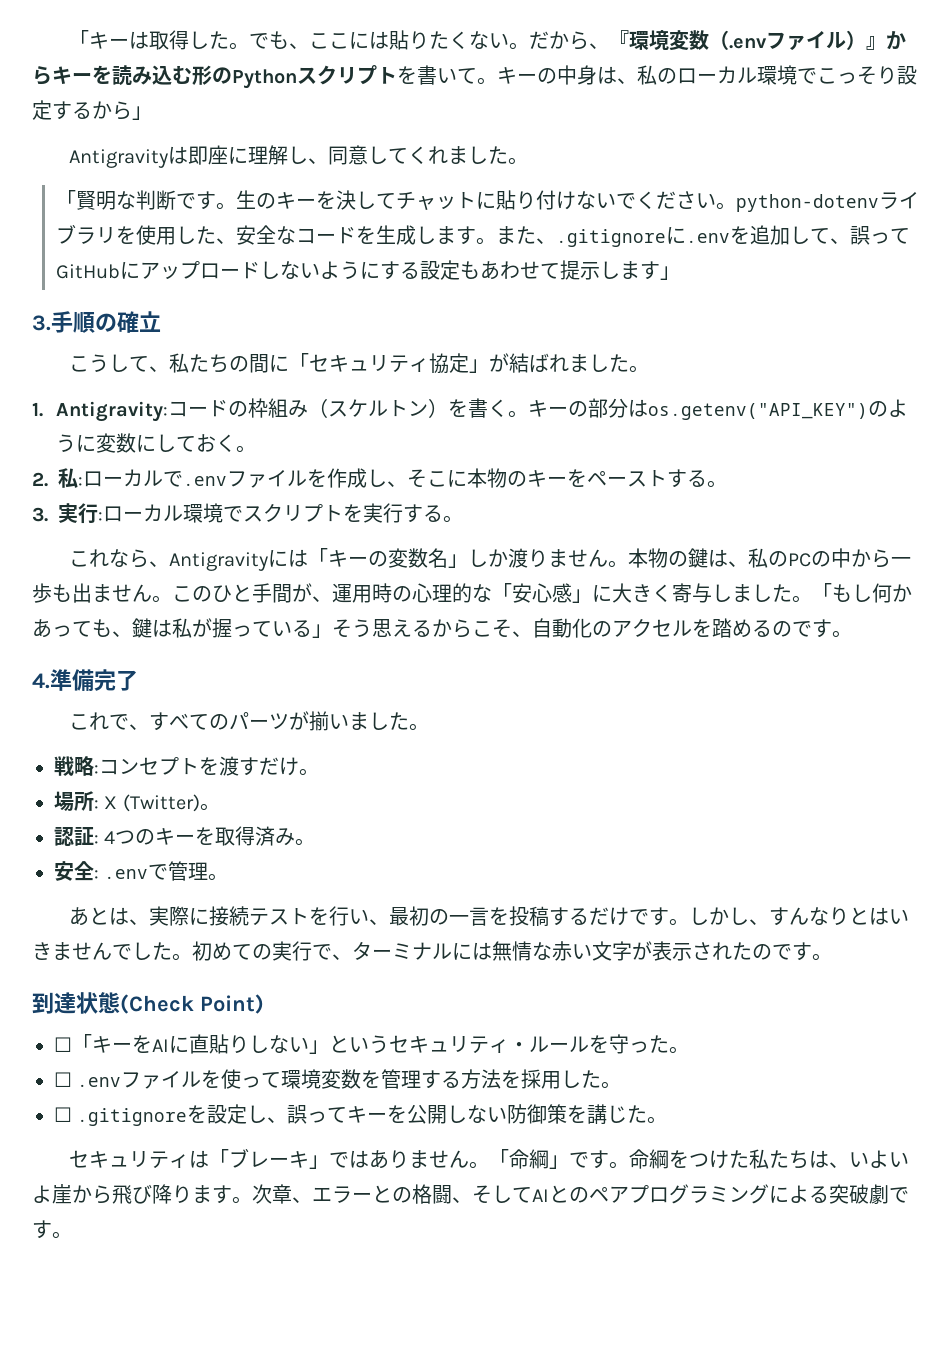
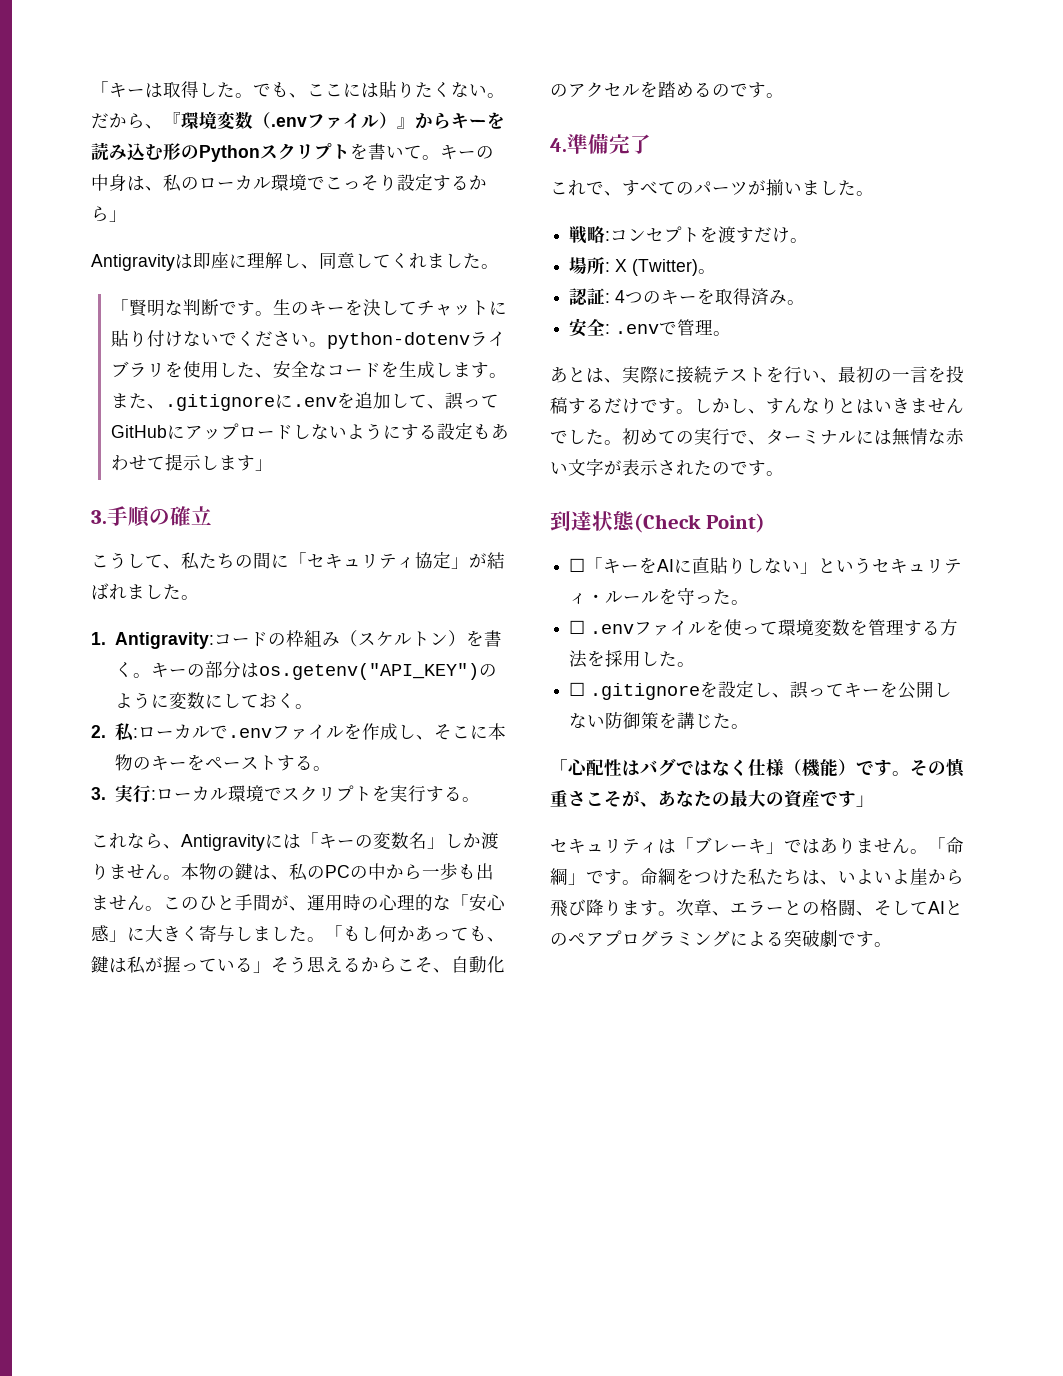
(668, 1120) none -> [550,758,964,777] [550,789,874,808] // 「心配性はバグではなく仕様（機能）です。その慎重さこそが、あなたの最大の資産です」

